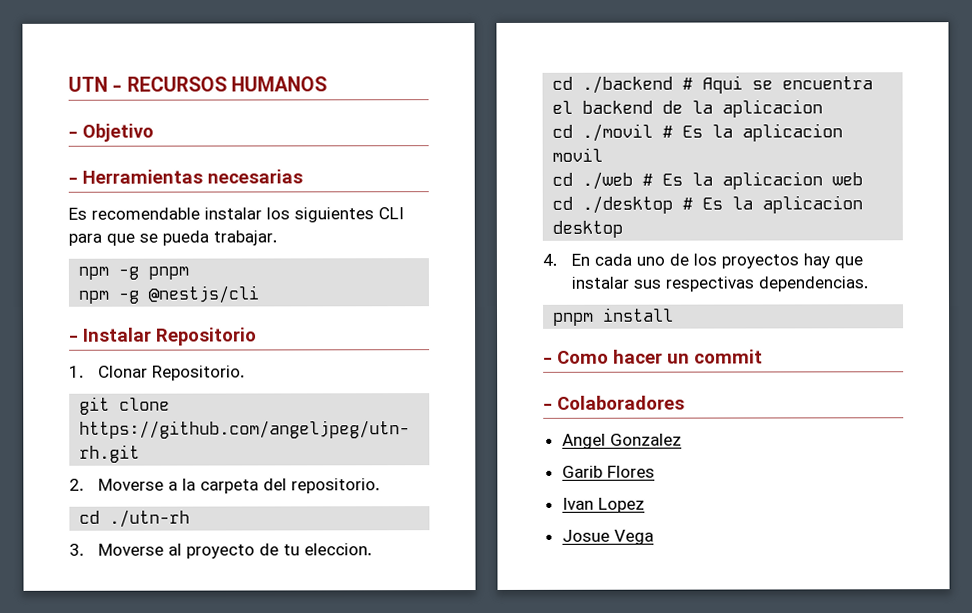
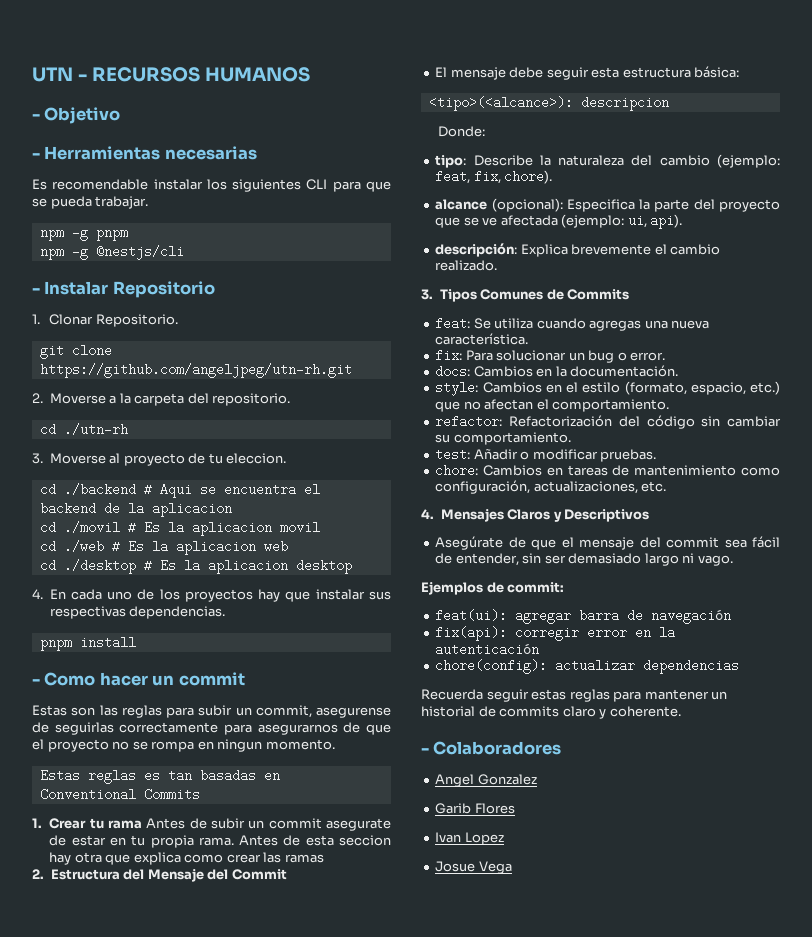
(763, 356) none -> [32,705,391,718] [32,722,391,735] [32,739,335,752] [39,769,280,784] [39,788,200,801] [32,818,392,831] [49,835,391,848] [49,852,324,865] [32,868,287,882] [435,66,740,80] [428,96,669,111] [438,126,486,137] [435,154,780,168] [435,170,553,184] [435,198,780,212] [435,214,683,229] [435,243,721,257] [435,260,498,271] [421,289,630,302] [435,317,710,331] [435,333,529,345] [435,349,666,363] [435,365,679,378] [435,381,780,396] [435,399,670,412] [435,415,781,429] [435,432,571,445] [435,448,657,462] [435,464,780,477] [435,480,667,494] [421,508,650,522] [435,536,780,550] [435,553,733,566] [421,581,565,595] [435,609,732,624] [435,626,676,641] [435,643,540,656] [435,659,740,674] [421,689,728,702] [421,706,681,719] // Estas son las reglas para subir un commit, asegurense de seguirlas correctamente para asegurarnos de que el proyecto no se rompa en ningun momento. // Estas reglas es tan basadas en Conventional Commits // 1. Crear tu rama Antes de subir un commit asegurate de estar en tu propia rama. Antes de esta seccion hay otra que explica como crear las ramas // 2. Estructura del Mensaje del Commit // El mensaje debe seguir esta estructura básica: // <tipo>(<alcance>): descripcion // Donde: // tipo: Describe la naturaleza del cambio (ejemplo: feat, fix, chore). // alcance (opcional): Especifica la parte del proyecto que se ve afectada (ejemplo: ui, api). // descripción: Explica brevemente el cambio realizado. // 3. Tipos Comunes de Commits // feat: Se utiliza cuando agregas una nueva característica. // fix: Para solucionar un bug o error. // docs: Cambios en la documentación. // style: Cambios en el estilo (formato, espacio, etc.) que no afectan el comportamiento. // refactor: Refactorización del código sin cambiar su comportamiento. // test: Añadir o modificar pruebas. // chore: Cambios en tareas de mantenimiento como configuración, actualizaciones, etc. // 4. Mensajes Claros y Descriptivos // Asegúrate de que el mensaje del commit sea fácil de entender, sin ser demasiado largo ni vago. // Ejemplos de commit: // feat(ui): agregar barra de navegación // fix(api): corregir error en la autenticación // chore(config): actualizar dependencias // Recuerda seguir estas reglas para mantener un historial de commits claro y coherente.

